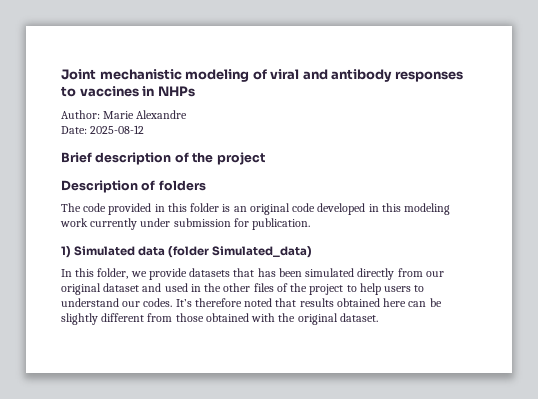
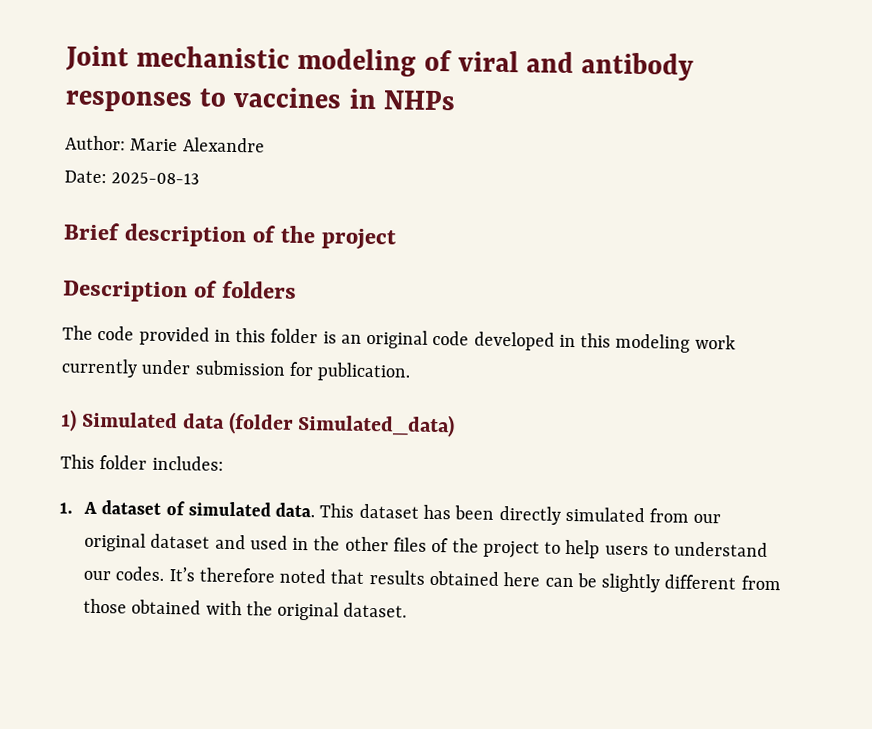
[90,125,145,134] 2025-08-12 -> [111,172,200,185] 2025-08-13
[61,268,395,280] In this folder, we provide datasets that has been simulated directly -> [60,454,224,471] [59,500,645,525] This folder includes: // 1. A dataset of simulated data. This dataset has been directly simulated

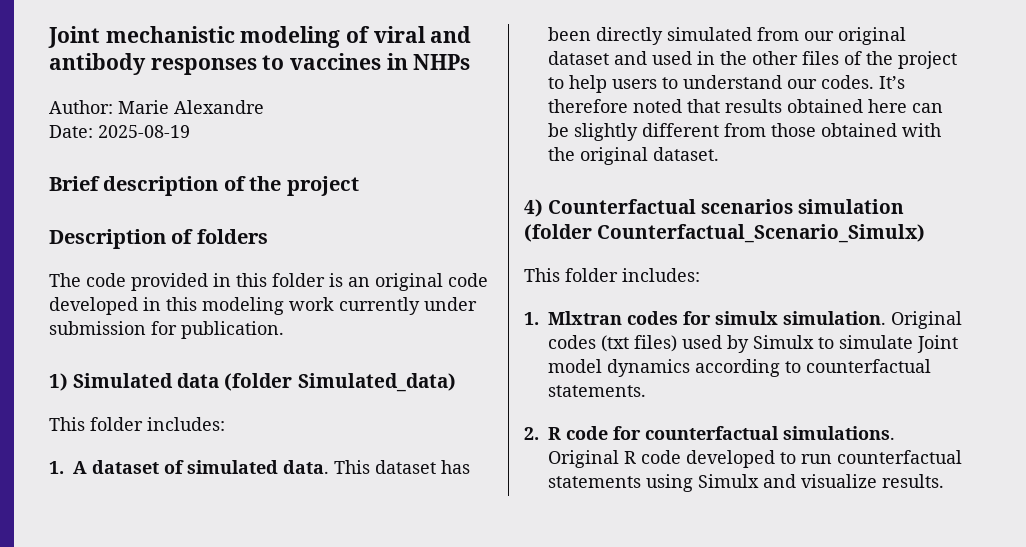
[111,172,200,185] 2025-08-13 -> [98,125,190,138] 2025-08-19
(408, 610) none -> [524,199,905,217] [524,224,926,243] [524,268,700,282] [524,311,962,329] [548,335,958,353] [548,359,931,377] [548,385,646,397] [524,426,895,440] [548,450,962,468] [548,474,944,492] // 4) Counterfactual scenarios simulation (folder Counterfactual_Scenario_Simulx) // This folder includes: // 1. Mlxtran codes for simulx simulation. Original codes (txt files) used by Simulx to simulate Joint model dynamics according to counterfactual statements. // 2. R code for counterfactual simulations. Original R code developed to run counterfactual statements using Simulx and visualize results.

